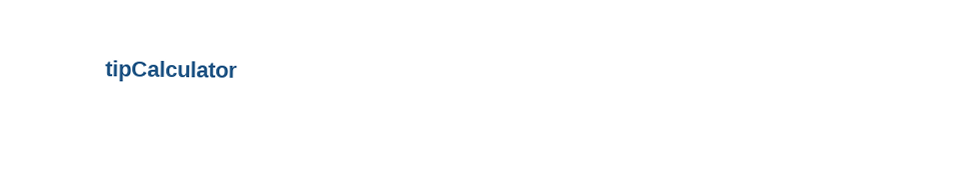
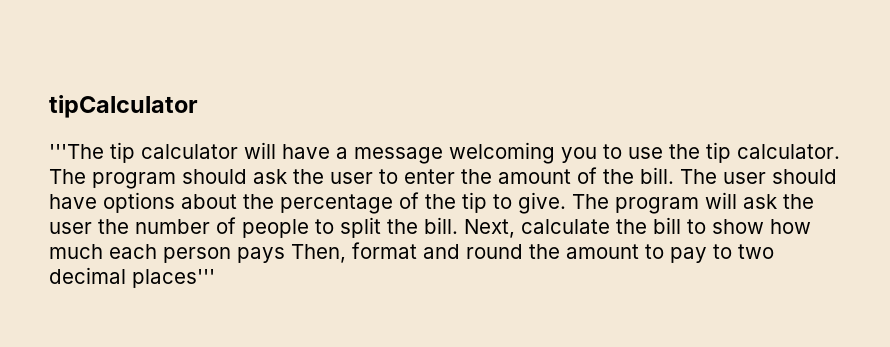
(238, 71) none -> [49,142,840,164] [49,167,837,189] [49,192,814,214] [49,217,811,238] [49,242,774,263] [49,267,215,288] // '''The tip calculator will have a message welcoming you to use the tip calculator. The program should ask the user to enter the amount of the bill. The user should have options about the percentage of the tip to give. The program will ask the user the number of people to split the bill. Next, calculate the bill to show how much each person pays Then, format and round the amount to pay to two decimal places'''

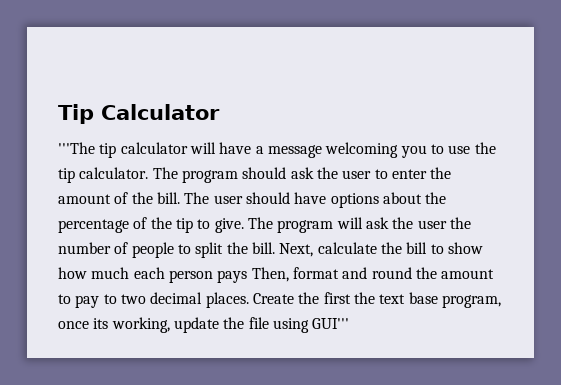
[49,95,198,118] tipCalculator -> [58,104,220,124] Tip Calculator
[132,269,215,288] places''' -> [205,292,501,308] [58,317,350,333] places. Create the first the text base program, once its working, update the file using GUI'''

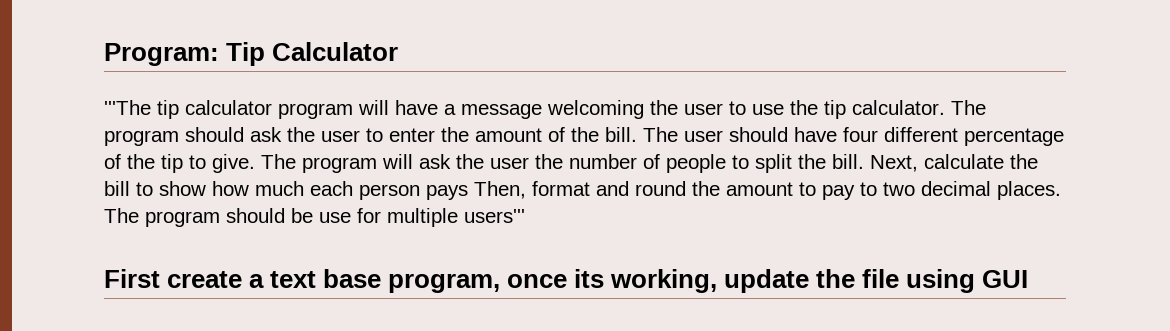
(58, 114) none -> [104,43,219,66] Program:
(188, 148) none -> [278,103,353,119] program
[400,145,427,158] you -> [650,100,723,115] the user
[330,192,447,208] options about the -> [843,127,958,142] four different
[252,292,375,304] Create the first the -> [104,208,525,227] [104,269,265,288] The program should be use for multiple users''' // First create a
[312,318,350,329] GUI''' -> [982,270,1029,288] GUI

